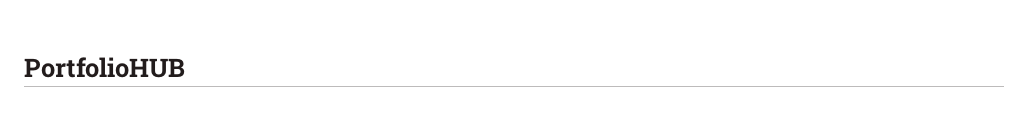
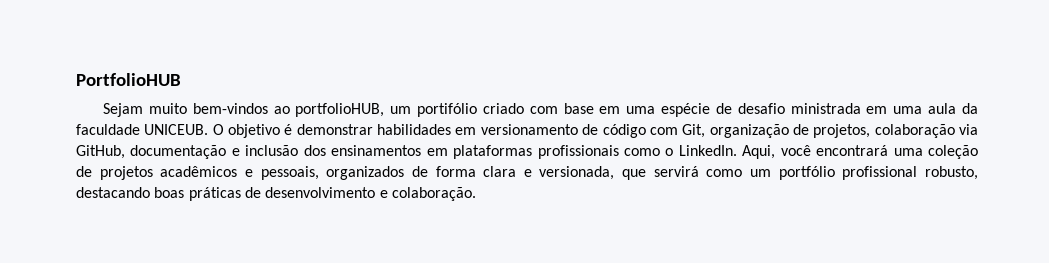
(185, 67) none -> [103,103,978,117] [76,124,979,138] [76,145,978,159] [76,166,978,180] [76,187,476,201] // Sejam muito bem-vindos ao portfolioHUB, um portifólio criado com base em uma espécie de desafio ministrada em uma aula da faculdade UNICEUB. O objetivo é demonstrar habilidades em versionamento de código com Git, organização de projetos, colaboração via GitHub, documentação e inclusão dos ensinamentos em plataformas profissionais como o LinkedIn. Aqui, você encontrará uma coleção de projetos acadêmicos e pessoais, organizados de forma clara e versionada, que servirá como um portfólio profissional robusto, destacando boas práticas de desenvolvimento e colaboração.

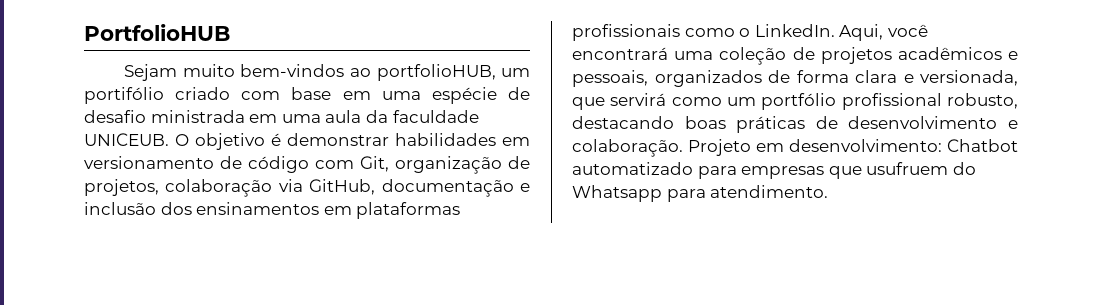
(476, 194) none -> [688,139,1018,156] [572,162,976,179] [572,185,829,202] Projeto em desenvolvimento: Chatbot automatizado para empresas que usufruem do Whatsapp para atendimento.

